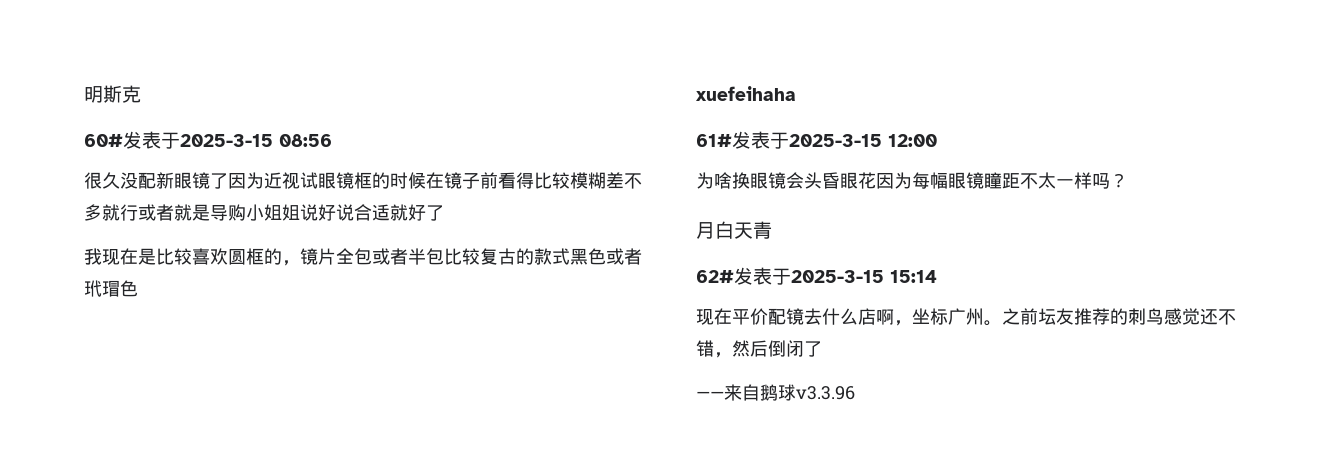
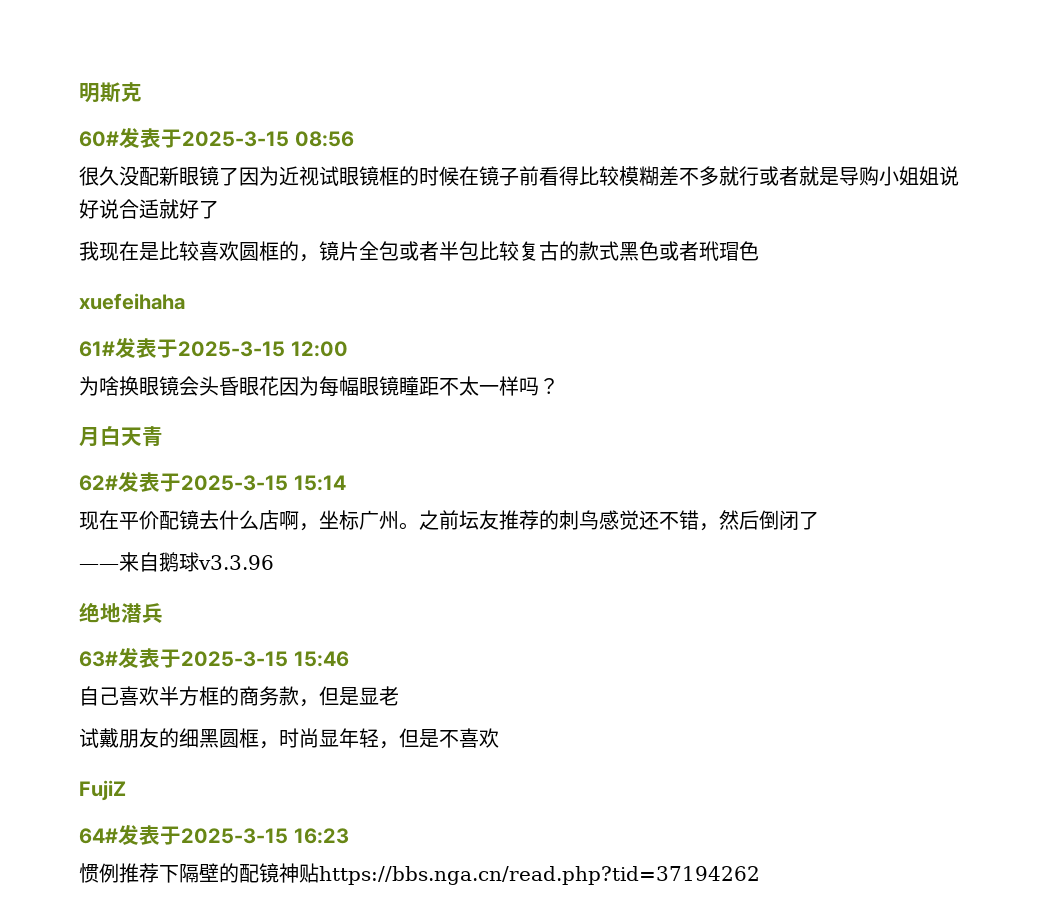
(855, 393) none -> [79,602,163,623] [79,648,349,668] [79,686,399,707] [79,728,499,749] [79,780,126,801] [79,825,349,845] [79,863,760,885] // 绝地潜兵 // 63#发表于2025-3-15 15:46 // 自己喜欢半方框的商务款，但是显老 // 试戴朋友的细黑圆框，时尚显年轻，但是不喜欢 // FujiZ // 64#发表于2025-3-15 16:23 // 惯例推荐下隔壁的配镜神贴https://bbs.nga.cn/read.php?tid=37194262

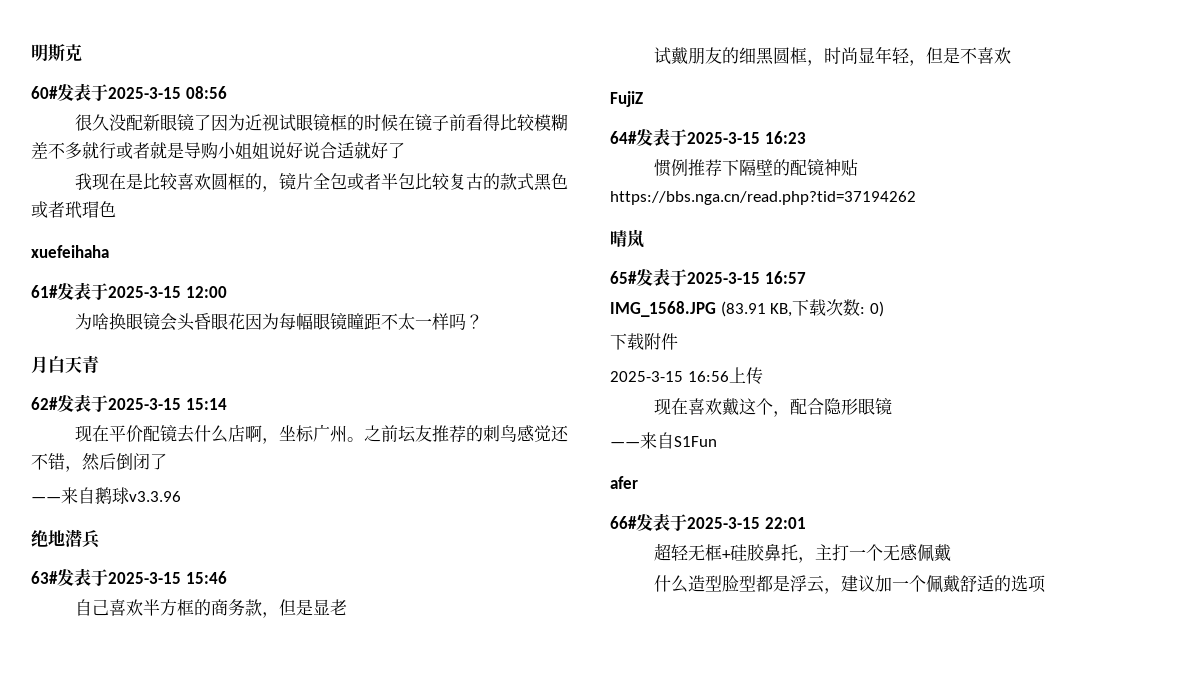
(760, 875) none -> [610,229,644,248] [610,268,806,286] [610,299,884,317] [610,333,678,350] [610,367,763,385] [653,397,892,417] [610,432,717,449] [610,476,638,489] [610,513,806,531] [653,543,951,563] [653,575,1046,594] // 晴岚 // 65#发表于2025-3-15 16:57 // IMG_1568.JPG (83.91 KB,下载次数: 0) // 下载附件 // 2025-3-15 16:56上传 // 现在喜欢戴这个，配合隐形眼镜 // ——来自S1Fun // afer // 66#发表于2025-3-15 22:01 // 超轻无框+硅胶鼻托，主打一个无感佩戴 // 什么造型脸型都是浮云，建议加一个佩戴舒适的选项

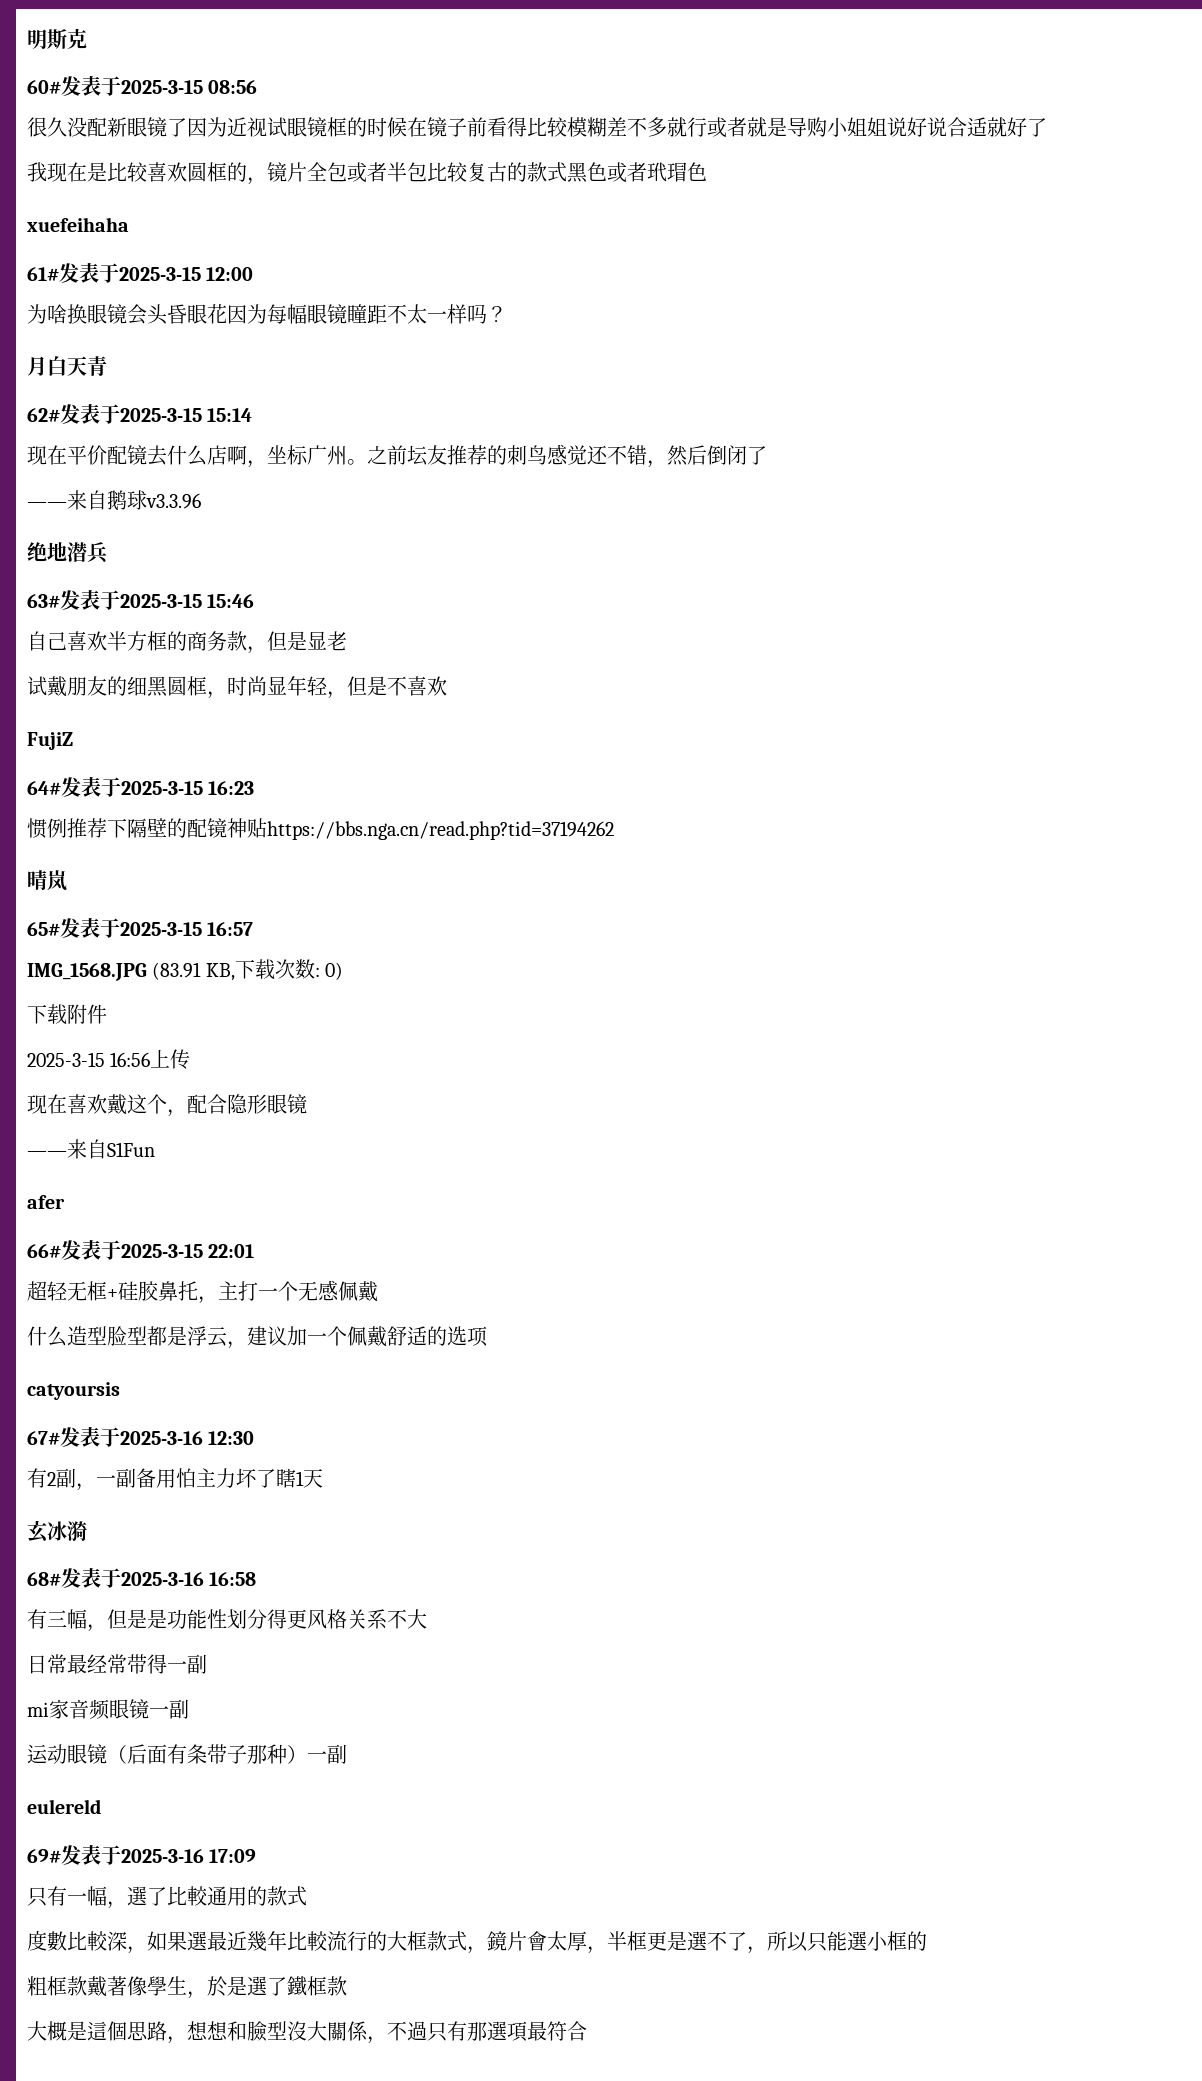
(1046, 584) none -> [27,1382,120,1400] [27,1427,255,1447] [27,1468,323,1491] [27,1520,87,1543] [27,1568,257,1588] [27,1609,427,1632] [27,1654,207,1674] [27,1699,189,1720] [27,1744,347,1764] [27,1799,101,1814] [27,1845,257,1865] [27,1886,307,1909] [27,1930,927,1954] [27,1976,347,1999] [27,2021,587,2044] // catyoursis // 67#发表于2025-3-16 12:30 // 有2副，一副备用怕主力坏了瞎1天 // 玄冰漪 // 68#发表于2025-3-16 16:58 // 有三幅，但是是功能性划分得更风格关系不大 // 日常最经常带得一副 // mi家音频眼镜一副 // 运动眼镜（后面有条带子那种）一副 // eulereld // 69#发表于2025-3-16 17:09 // 只有一幅，選了比較通用的款式 // 度數比較深，如果選最近幾年比較流行的大框款式，鏡片會太厚，半框更是選不了，所以只能選小框的 // 粗框款戴著像學生，於是選了鐵框款 // 大概是這個思路，想想和臉型沒大關係，不過只有那選項最符合

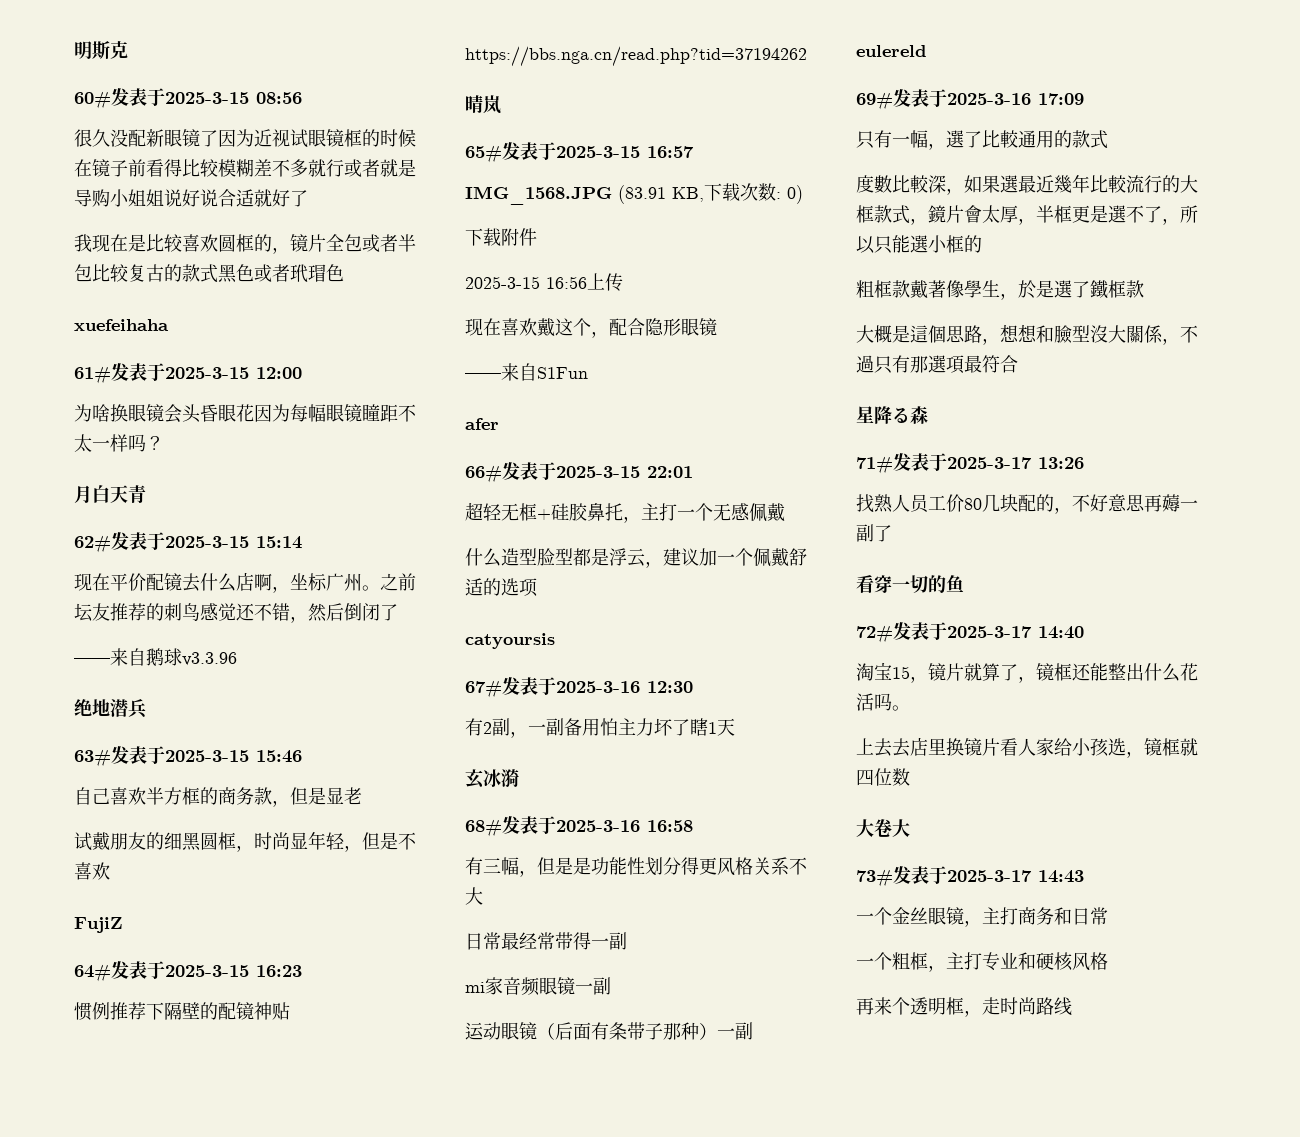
(587, 2031) none -> [856,406,928,424] [856,453,1084,474] [856,494,1198,514] [856,524,892,542] [856,575,964,593] [856,622,1084,643] [856,662,1198,683] [856,693,910,711] [856,737,1198,758] [856,768,910,786] [856,819,910,837] [856,866,1084,887] [856,907,1108,927] [856,952,1108,972] [856,997,1072,1017] // 星降る森 // 71#发表于2025-3-17 13:26 // 找熟人员工价80几块配的，不好意思再薅一副了 // 看穿一切的鱼 // 72#发表于2025-3-17 14:40 // 淘宝15，镜片就算了，镜框还能整出什么花活吗。 // 上去去店里换镜片看人家给小孩选，镜框就四位数 // 大卷大 // 73#发表于2025-3-17 14:43 // 一个金丝眼镜，主打商务和日常 // 一个粗框，主打专业和硬核风格 // 再来个透明框，走时尚路线

